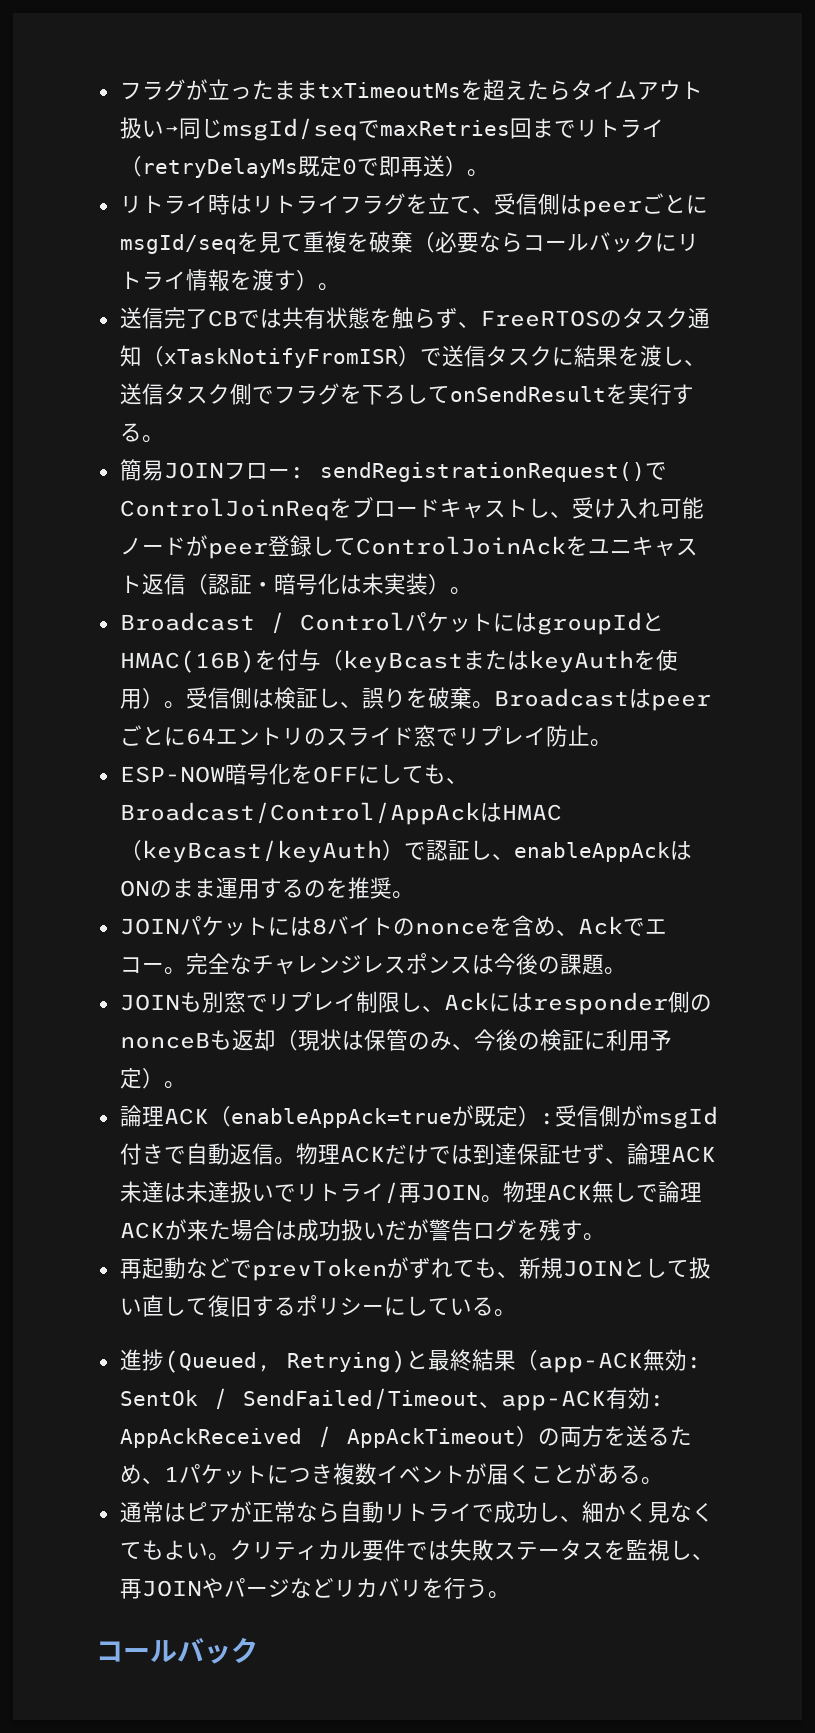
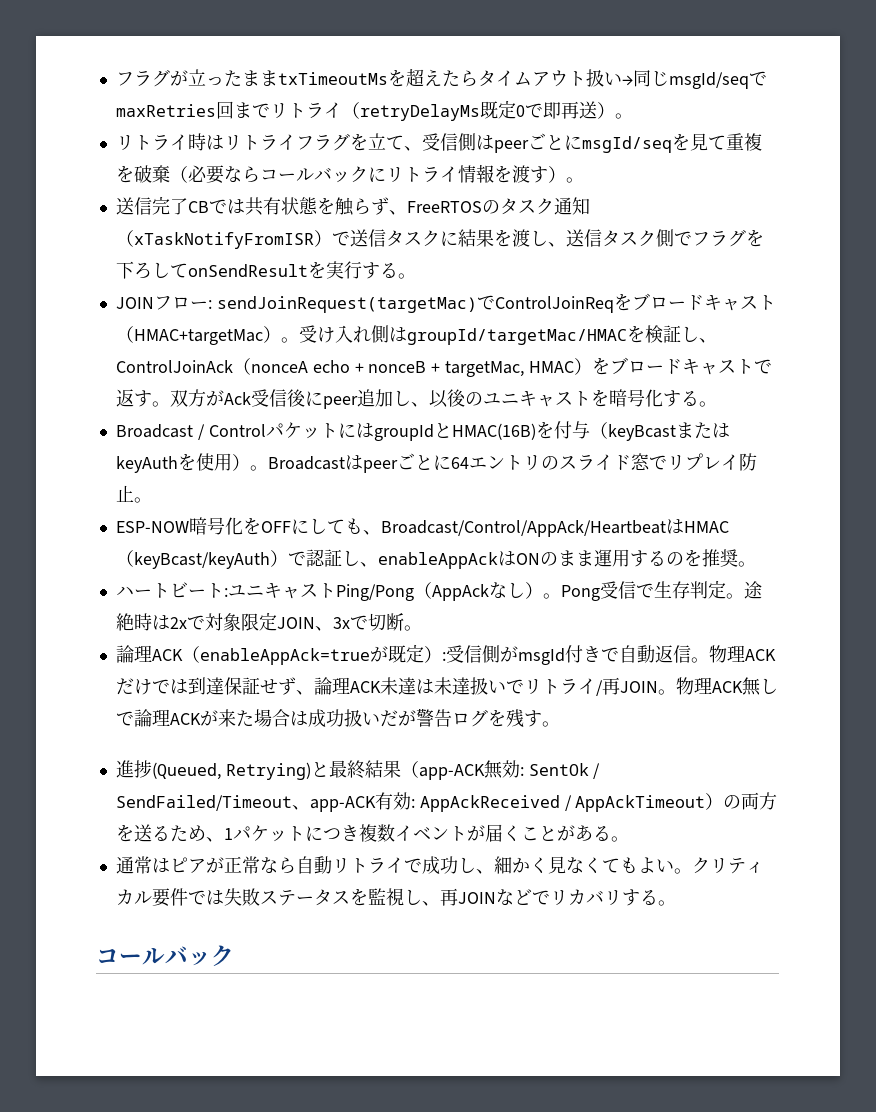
[119,459,164,481] 簡易 -> (416, 276) none
[319,462,645,482] sendRegistrationRequest() -> [216,296,477,313] sendJoinRequest(targetMac)
[527,497,704,519] [119,535,698,559] [119,573,450,595] し、受け入れ可能ノードがpeer登録してControlJoinAckをユニキャスト返信（認証・暗号化は未実装） -> [115,325,717,345] [115,357,772,377] [115,389,699,409] （HMAC+targetMac）。受け入れ側はgroupId/targetMac/HMACを検証し、ControlJoinAck（nonceA echo + nonceB + targetMac, HMAC）をブロードキャストで返す。双方がAck受信後にpeer追加し、以後のユニキャストを暗号化する
[185,687,494,709] 受信側は検証し、誤りを破棄。 -> (268, 468) none
[119,802,480,825] Broadcast/Control/AppAck -> [380,520,666,537] Broadcast/Control/AppAck/Heartbeat
[119,915,667,937] [119,953,626,975] [119,991,712,1015] [119,1029,672,1051] [119,1068,164,1089] JOINパケットには8バイトのnonceを含め、Ackでエコー。完全なチャレンジレスポンスは今後の課題。 // JOINも別窓でリプレイ制限し、Ackにはresponder側のnonceBも返却（現状は保管のみ、今後の検証に利用予定） -> [115,580,762,601] [115,612,404,631] ハートビート:ユニキャストPing/Pong（AppAckなし）。Pong受信で生存判定。途絶時は2xで対象限定JOIN、3xで切断
[119,1257,711,1281] [119,1295,516,1317] // 再起動などでprevTokenがずれても、新規JOINとして扱い直して復旧するポリシーにしている。 -> (560, 724) none
[201,1578,334,1598] やパージなど -> [495,889,550,906] などで
[421,1577,488,1599] を行う -> [621,889,658,906] する

